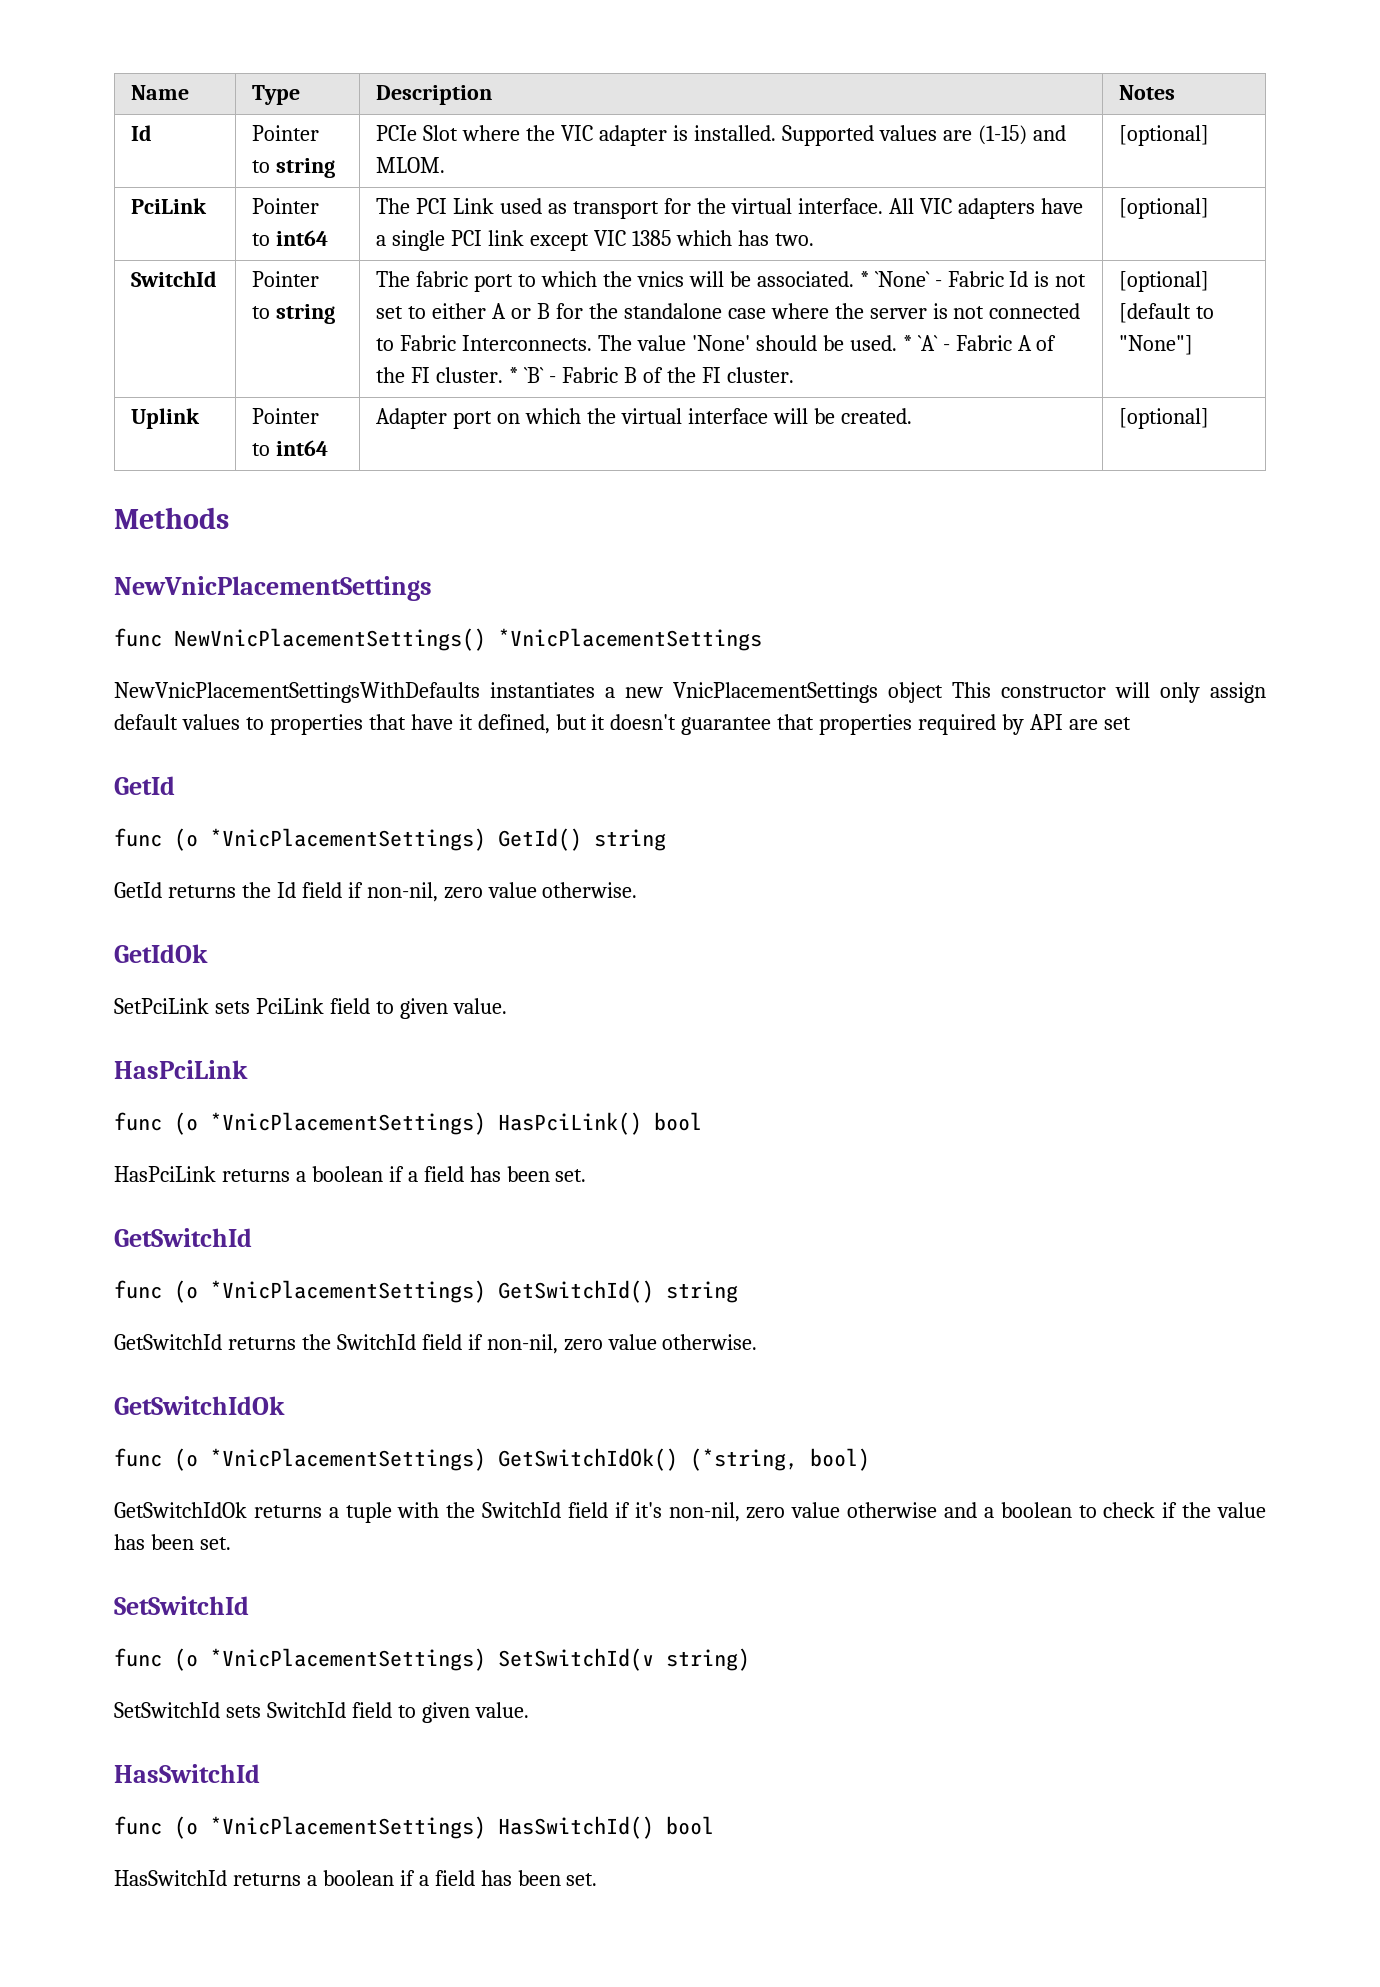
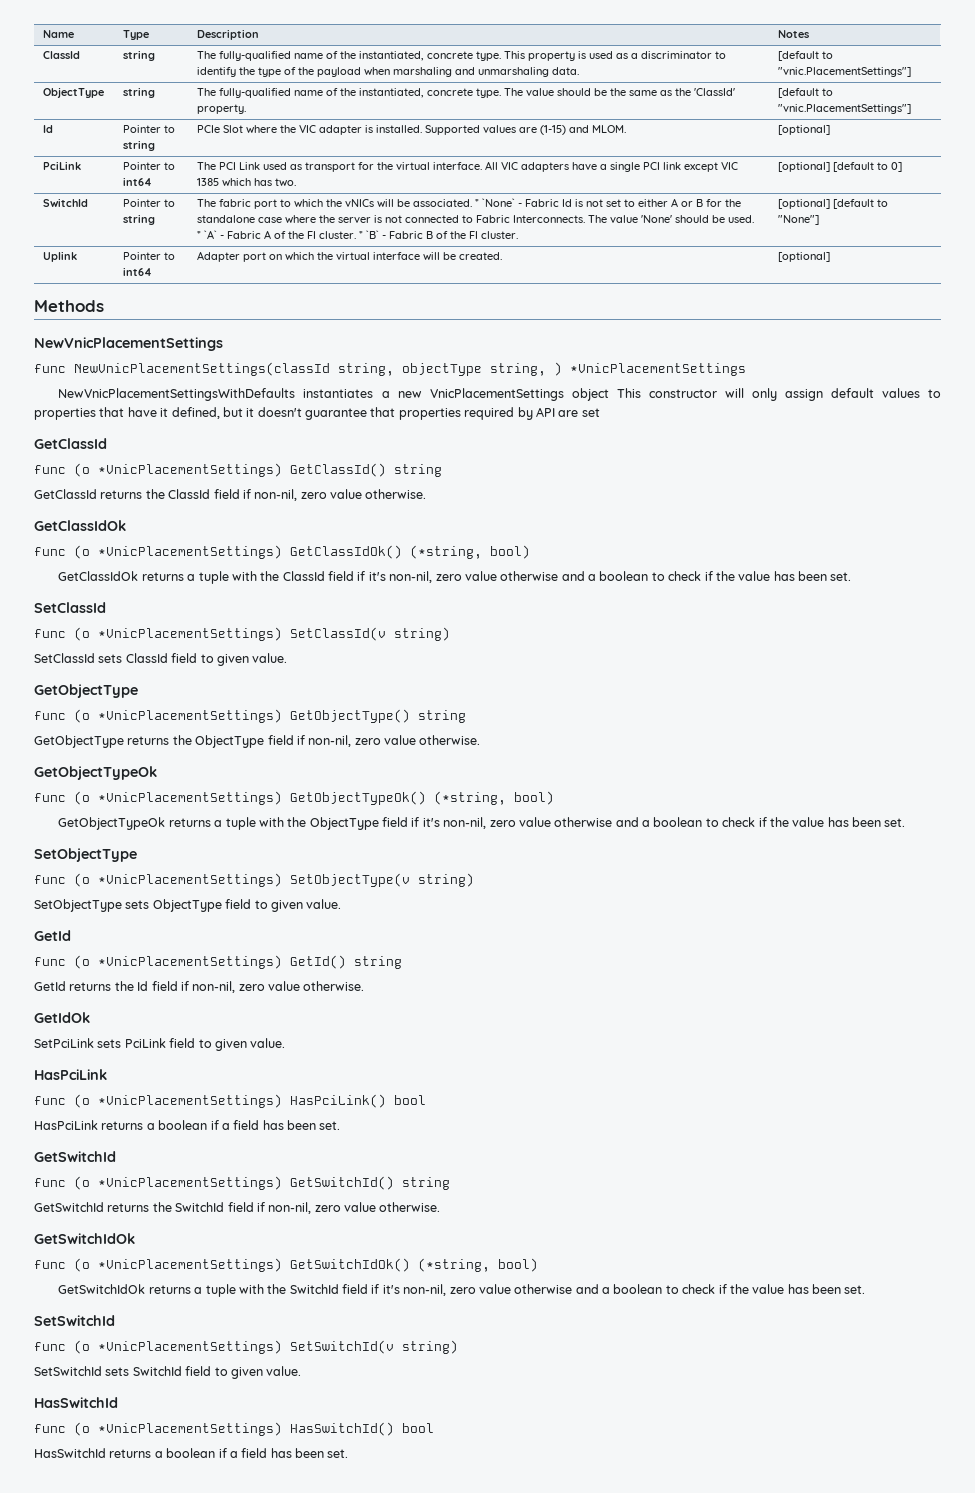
(1176, 92) none -> [43,51,81,59] [123,50,156,61] [197,51,727,61] [197,67,580,77] [778,51,834,61] [778,67,912,77] [43,87,105,98] [123,87,156,98] [197,88,736,98] [197,104,247,114] [778,88,834,98] [778,104,912,114] // ClassId | string | The fully-qualified name of the instantiated, concrete type. This property is used as a discriminator to identify the type of the payload when marshaling and unmarshaling data. | [default to "vnic.PlacementSettings"] // ObjectType | string | The fully-qualified name of the instantiated, concrete type. The value should be the same as the 'ClassId' property. | [default to "vnic.PlacementSettings"]
(1210, 208) none -> [833,162,903,172] [default to 0]
[636,271,684,287] vnics -> [345,199,375,207] vNICs
[174,628,486,651] NewVnicPlacementSettings() -> [74,362,562,376] NewVnicPlacementSettings(classId string, objectType string, )
(1131, 723) none -> [34,438,107,449] [34,463,442,477] [34,489,427,501] [34,520,126,531] [34,545,530,559] [58,571,852,584] [34,602,106,613] [34,627,450,641] [34,653,288,666] [34,684,138,698] [34,709,466,723] [34,735,481,748] [34,766,157,780] [34,791,554,805] [58,817,906,830] [34,848,137,862] [34,873,474,887] [34,899,342,912] // GetClassId // func (o *VnicPlacementSettings) GetClassId() string // GetClassId returns the ClassId field if non-nil, zero value otherwise. // GetClassIdOk // func (o *VnicPlacementSettings) GetClassIdOk() (*string, bool) // GetClassIdOk returns a tuple with the ClassId field if it's non-nil, zero value otherwise and a boolean to check if the value has been set. // SetClassId // func (o *VnicPlacementSettings) SetClassId(v string) // SetClassId sets ClassId field to given value. // GetObjectType // func (o *VnicPlacementSettings) GetObjectType() string // GetObjectType returns the ObjectType field if non-nil, zero value otherwise. // GetObjectTypeOk // func (o *VnicPlacementSettings) GetObjectTypeOk() (*string, bool) // GetObjectTypeOk returns a tuple with the ObjectType field if it's non-nil, zero value otherwise and a boolean to check if the value has been set. // SetObjectType // func (o *VnicPlacementSettings) SetObjectType(v string) // SetObjectType sets ObjectType field to given value.

